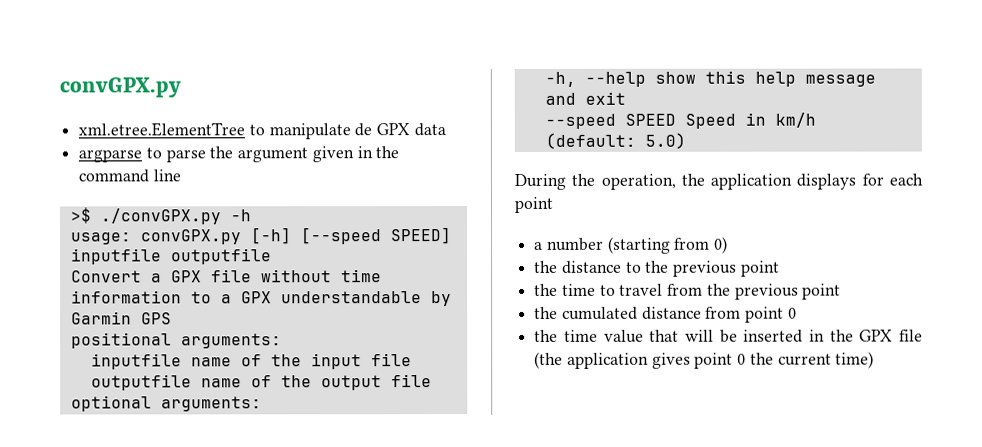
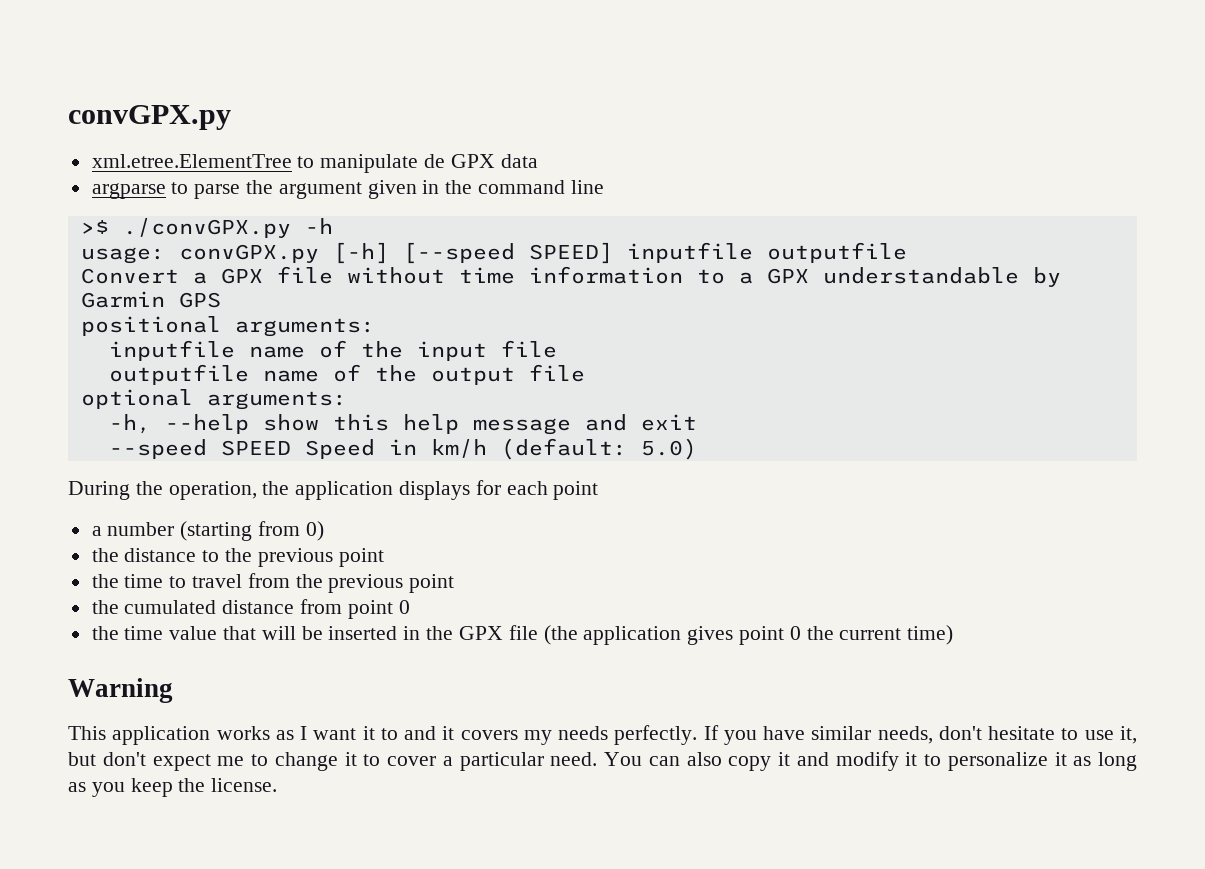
(875, 360) none -> [68,678,173,703] [68,725,1137,745] [68,751,1137,771] [68,778,278,797] // Warning // This application works as I want it to and it covers my needs perfectly. If you have similar needs, don't hesitate to use it, but don't expect me to change it to cover a particular need. You can also copy it and modify it to personalize it as long as you keep the license.

